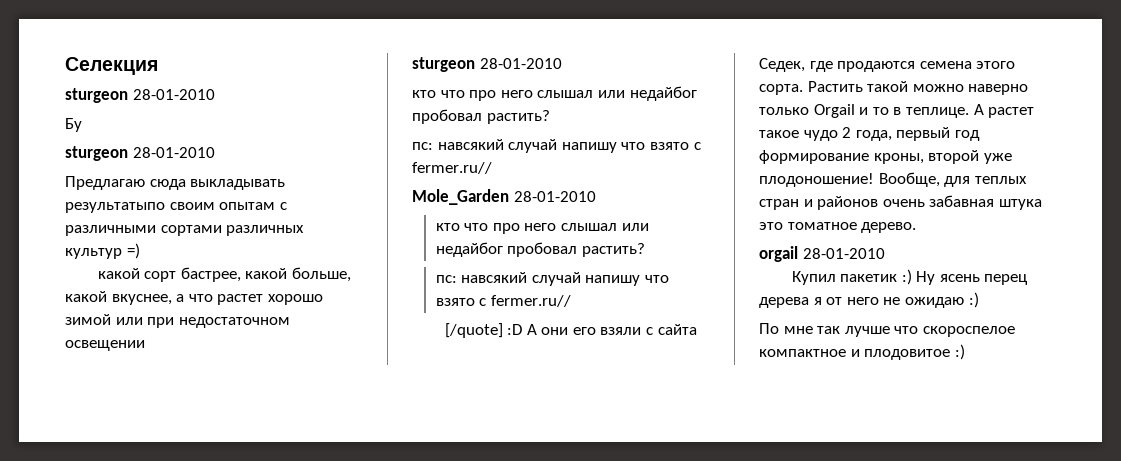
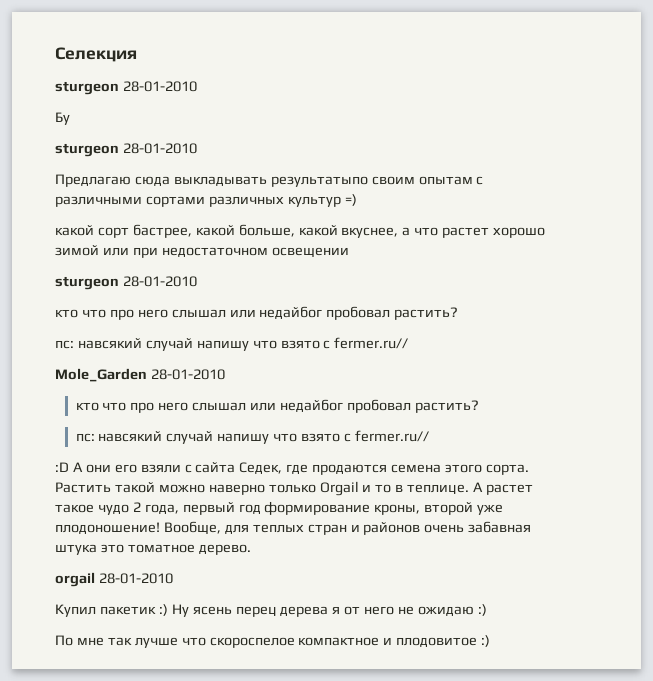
[444,323,503,338] [/quote] -> (429, 436) none

